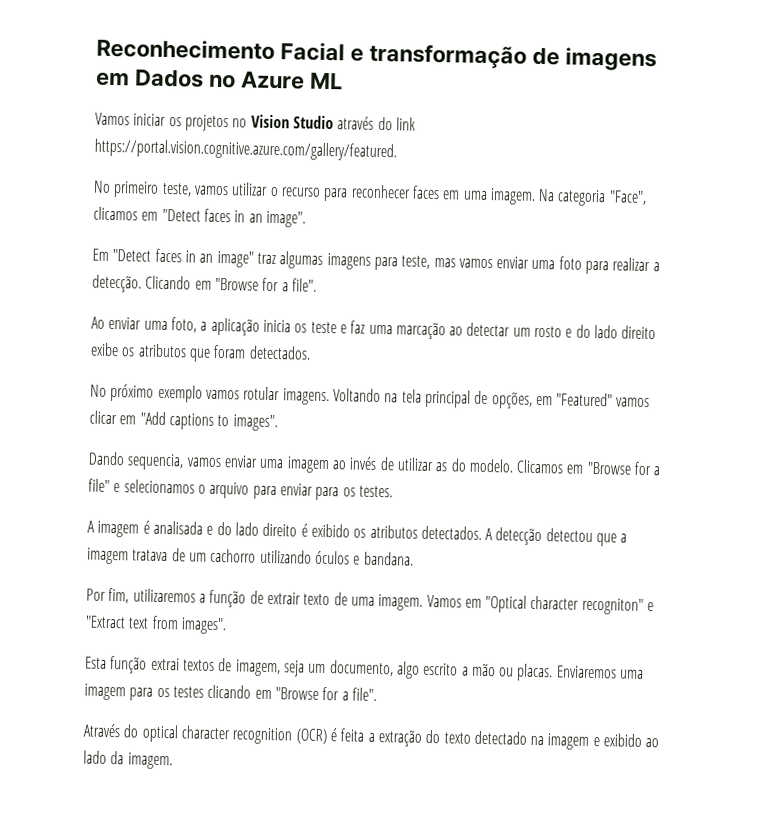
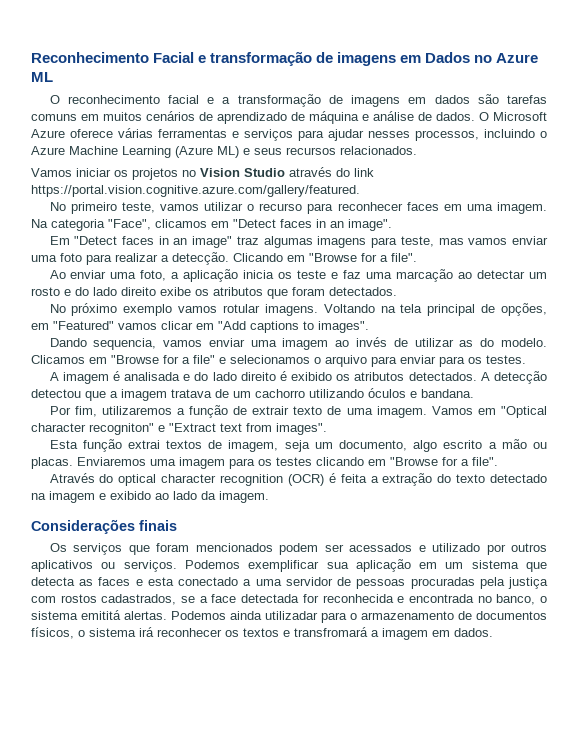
(344, 81) none -> [49,94,548,107] [31,111,547,124] [31,128,547,141] [31,146,417,158] // O reconhecimento facial e a transformação de imagens em dados são tarefas comuns em muitos cenários de aprendizado de máquina e análise de dados. O Microsoft Azure oferece várias ferramentas e serviços para ajudar nesses processos, incluindo o Azure Machine Learning (Azure ML) e seus recursos relacionados.
(173, 761) none -> [31,519,177,534] [49,543,547,555] [31,559,548,572] [31,577,548,589] [31,594,547,605] [31,610,547,623] [31,627,493,640] // Considerações finais // Os serviços que foram mencionados podem ser acessados e utilizado por outros aplicativos ou serviços. Podemos exemplificar sua aplicação em um sistema que detecta as faces e esta conectado a uma servidor de pessoas procuradas pela justiça com rostos cadastrados, se a face detectada for reconhecida e encontrada no banco, o sistema emititá alertas. Podemos ainda utilizadar para o armazenamento de documentos físicos, o sistema irá reconhecer os textos e transfromará a imagem em dados.

